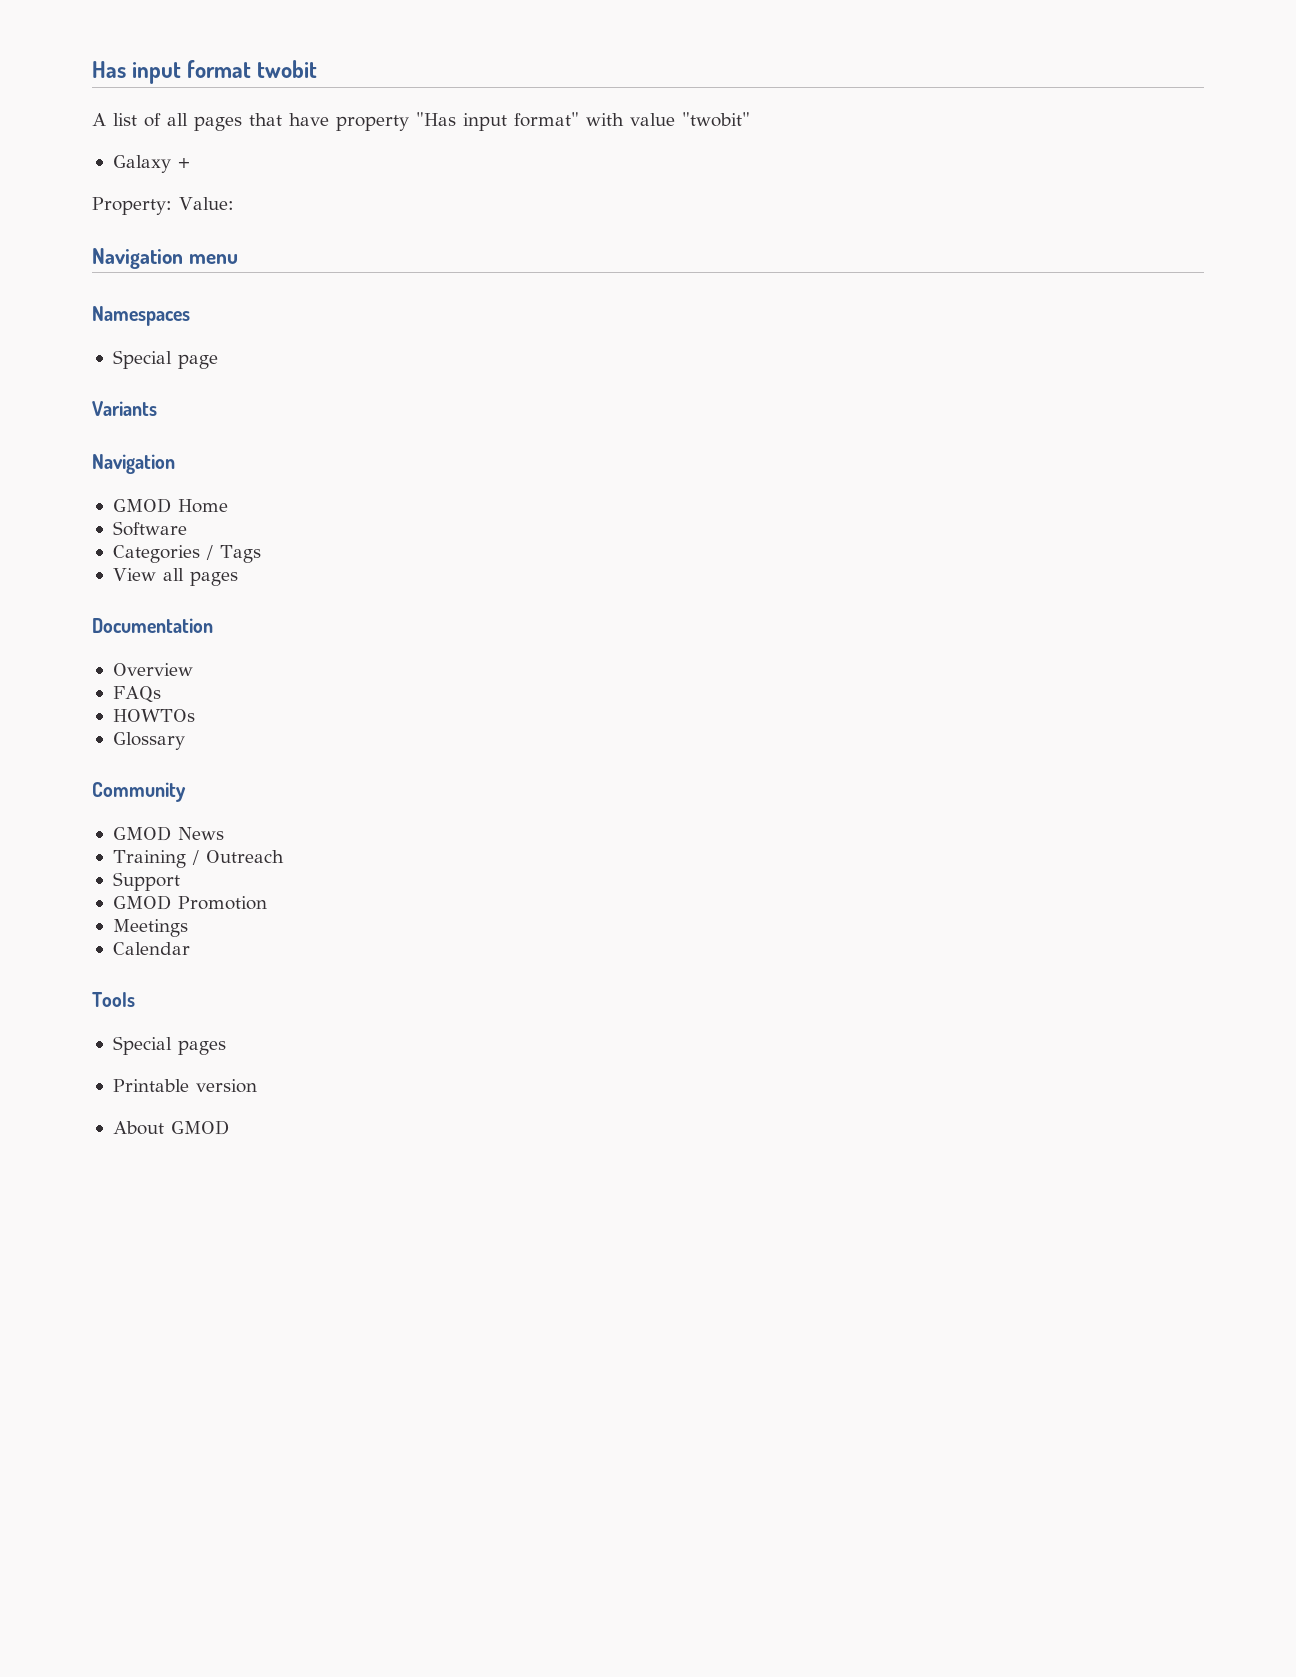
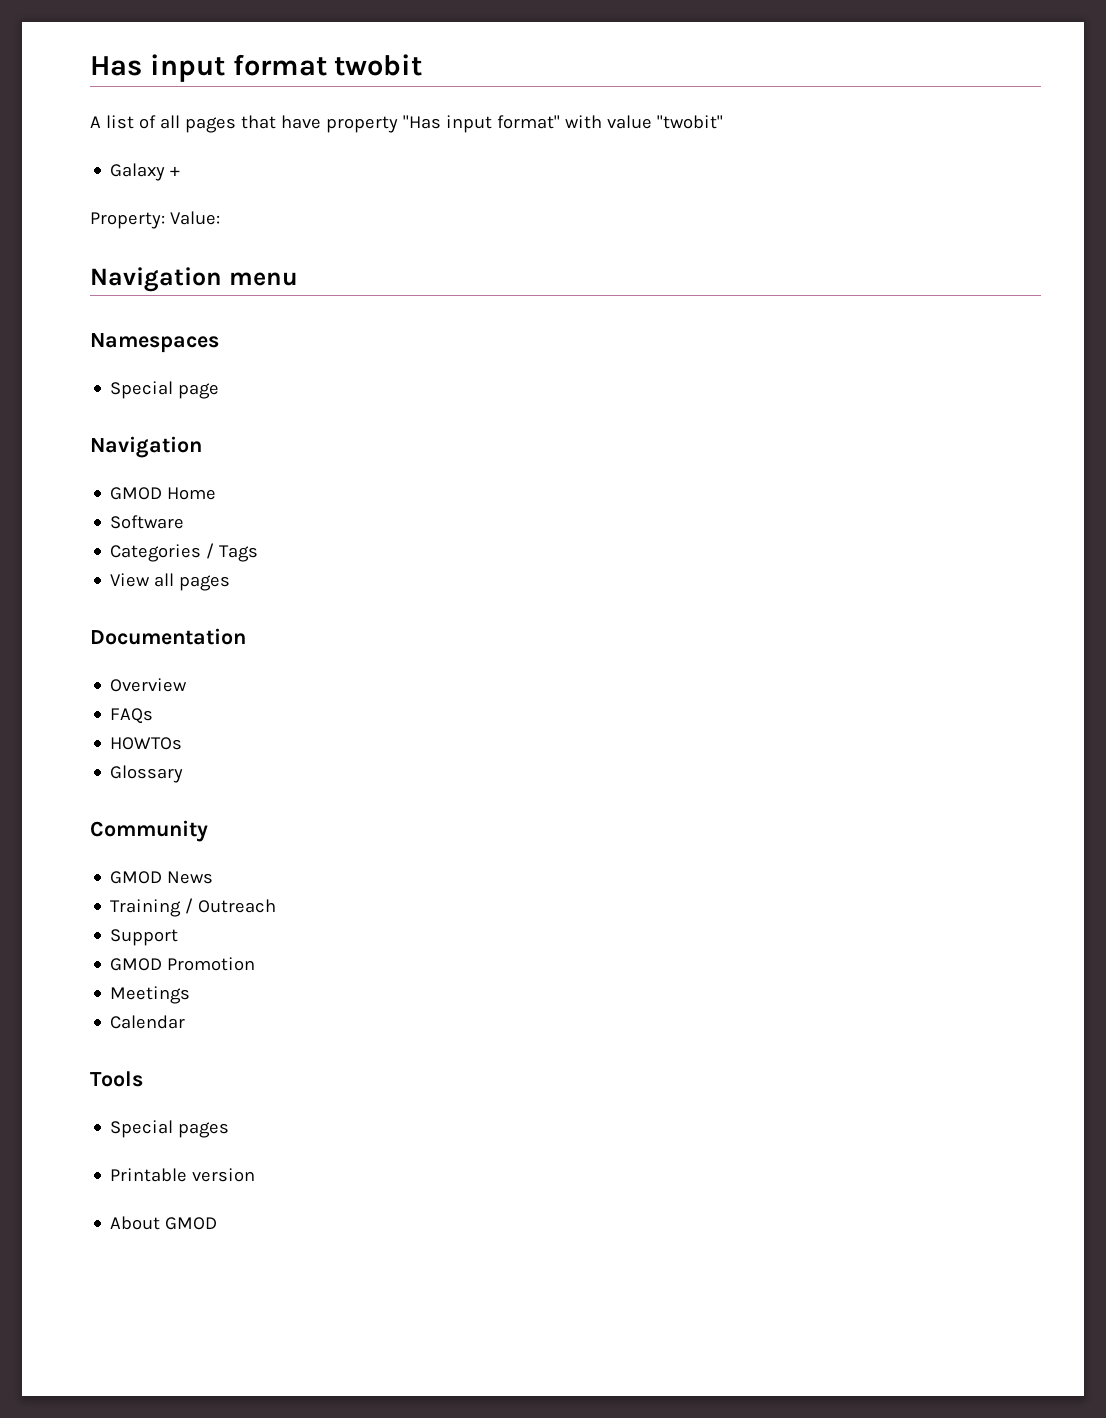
[92,401,157,416] // Variants -> (220, 391) none

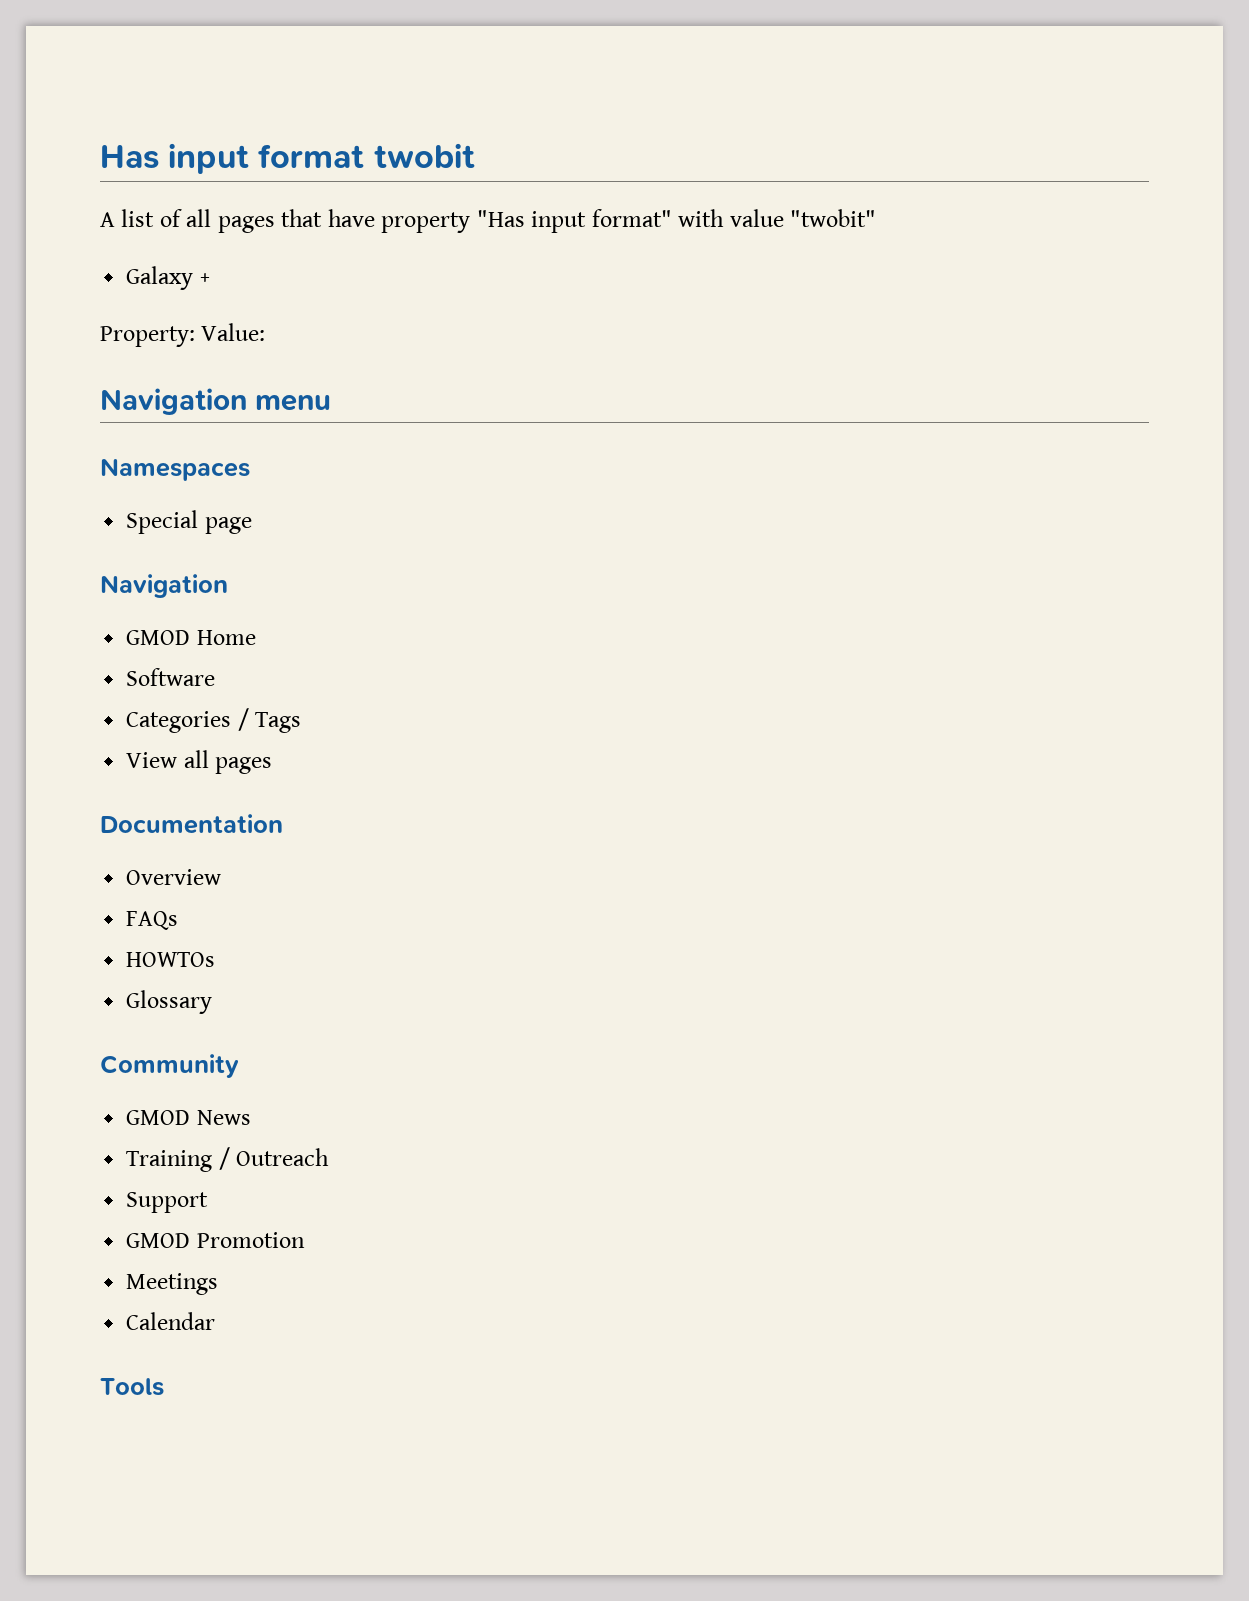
[110,1120,230,1138] [110,1168,256,1182] [110,1216,218,1230] // Special pages // Printable version // About GMOD -> (164, 1387) none

